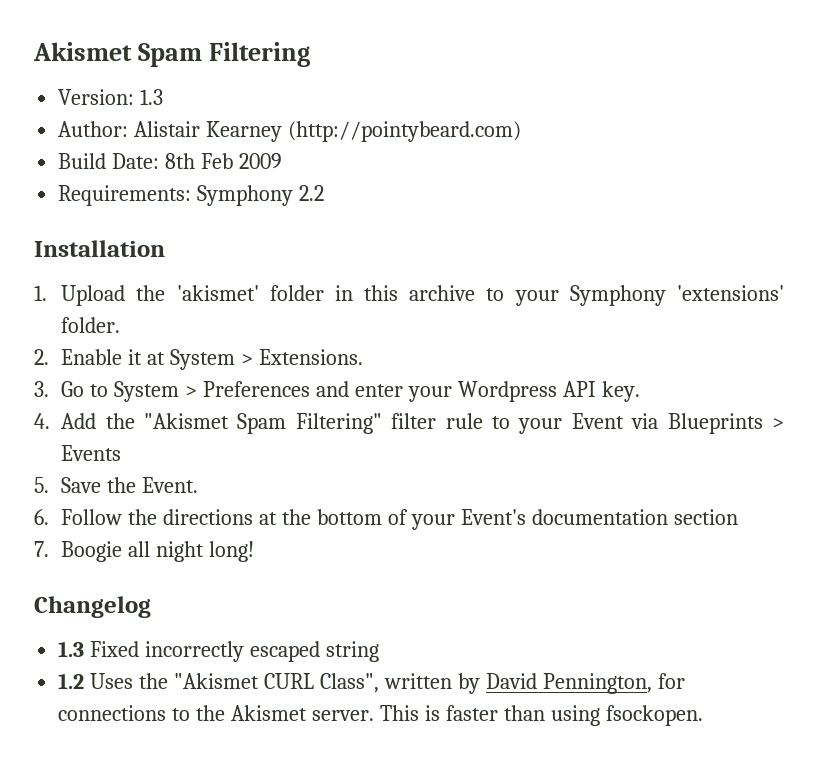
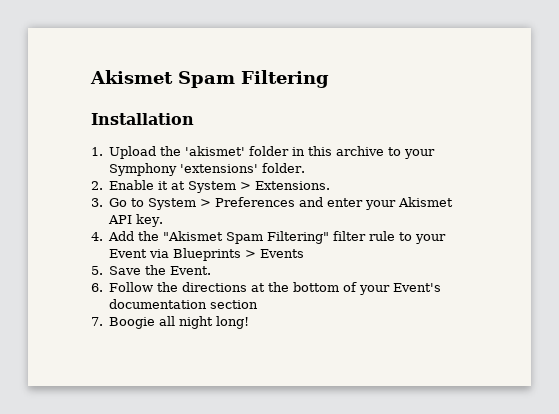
[58,89,164,105] [58,121,522,142] [58,153,282,169] [58,185,325,206] // Version: 1.3 // Author: Alistair Kearney (http://pointybeard.com) // Build Date: 8th Feb 2009 // Requirements: Symphony 2.2 -> (329, 79) none
[457,381,557,402] Wordpress -> [398,197,454,207] Akismet
[34,596,151,618] [58,641,379,662] [58,673,685,694] [58,705,703,726] // Changelog // 1.3 Fixed incorrectly escaped string // 1.2 Uses the "Akismet CURL Class", written by David Pennington, for connections to the Akismet server. This is faster than using fsockopen. -> (250, 322) none

